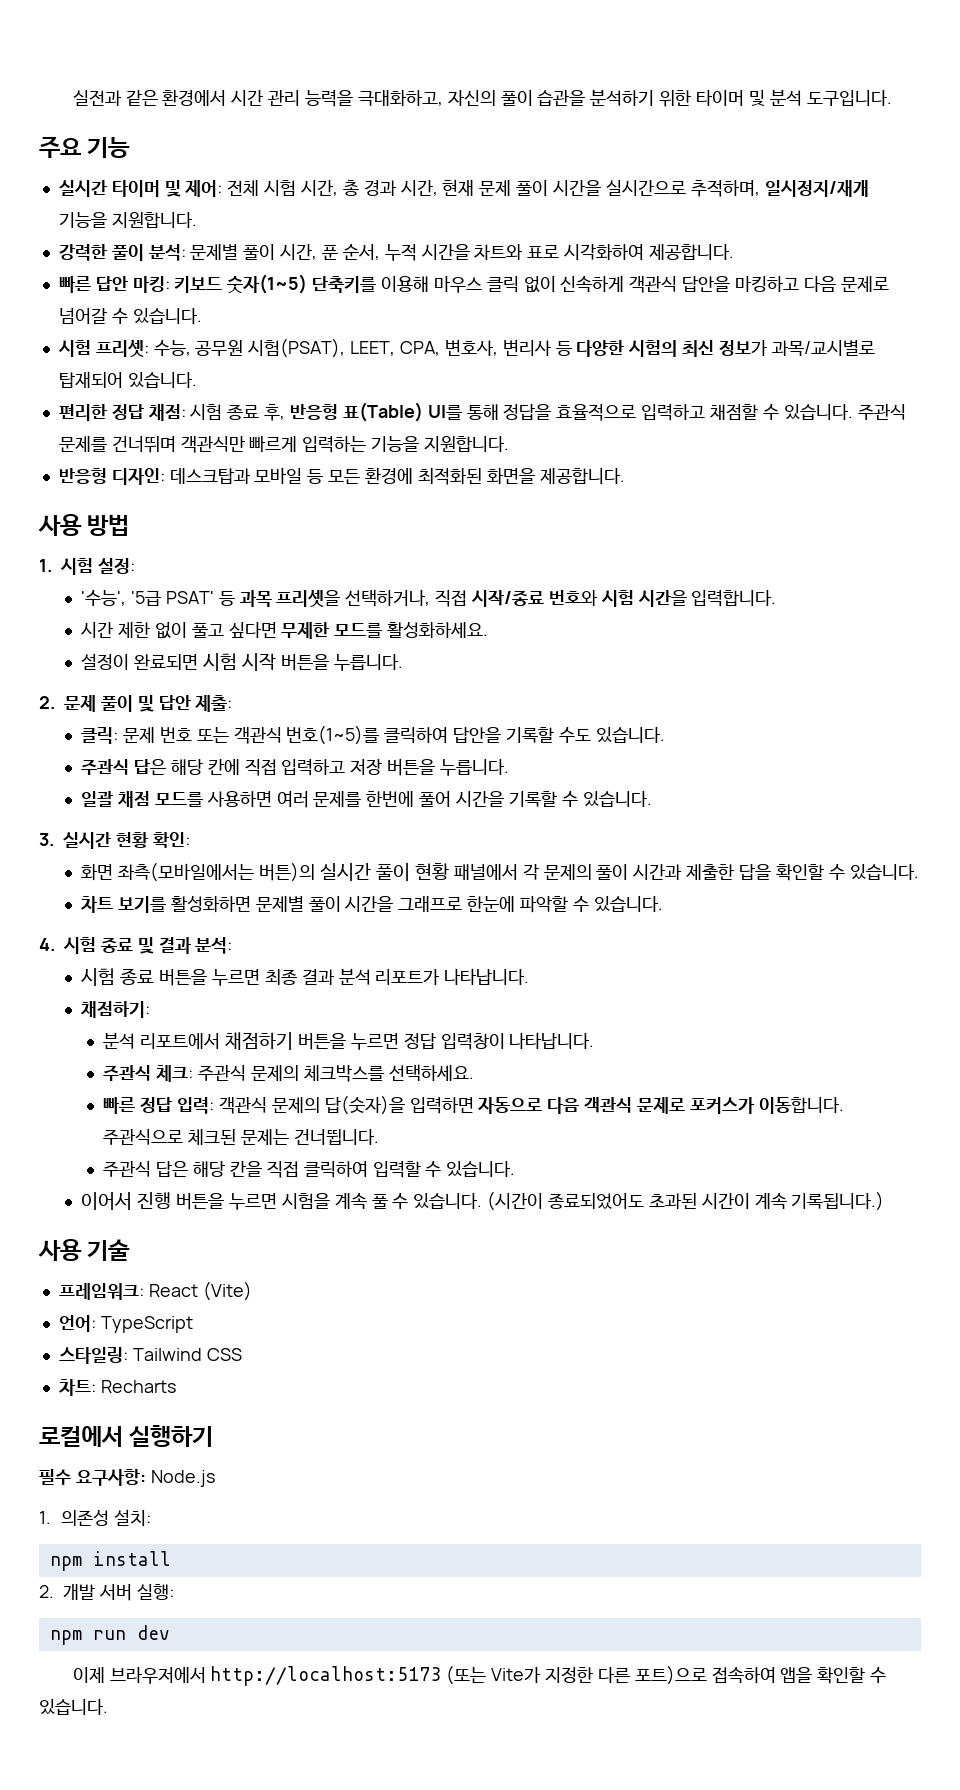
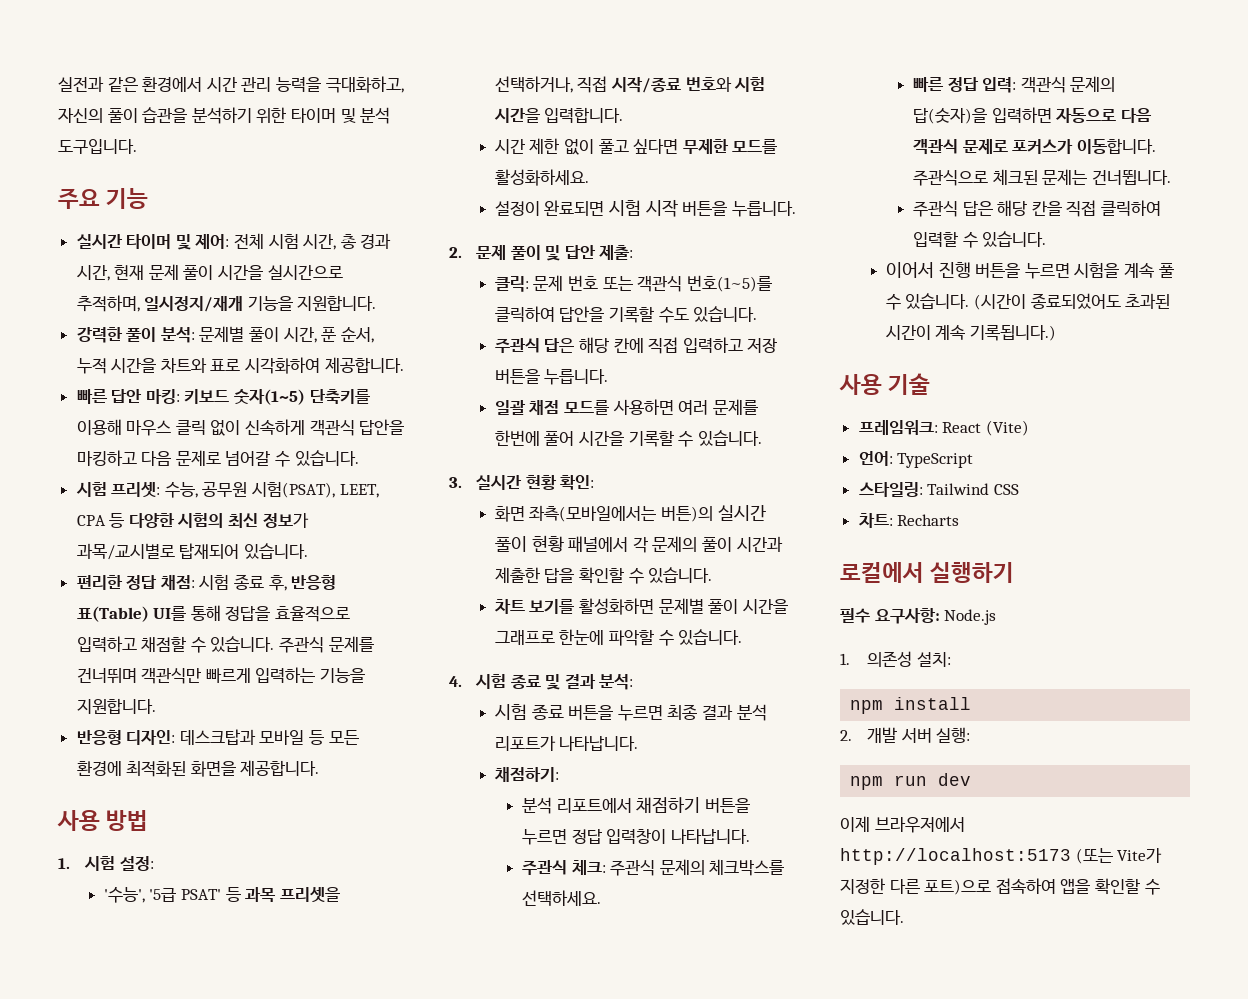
[399,339,552,356] CPA, 변호사, 변리사 -> [76,515,106,526] CPA

